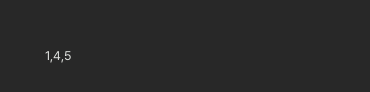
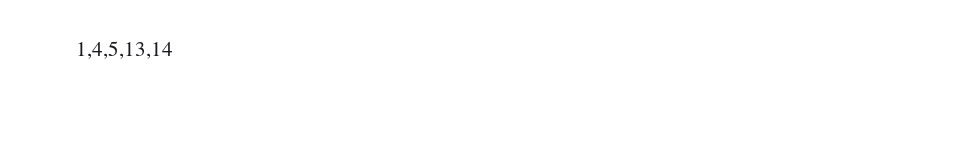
[45,51,71,63] 1,4,5 -> [76,41,173,59] 1,4,5,13,14

